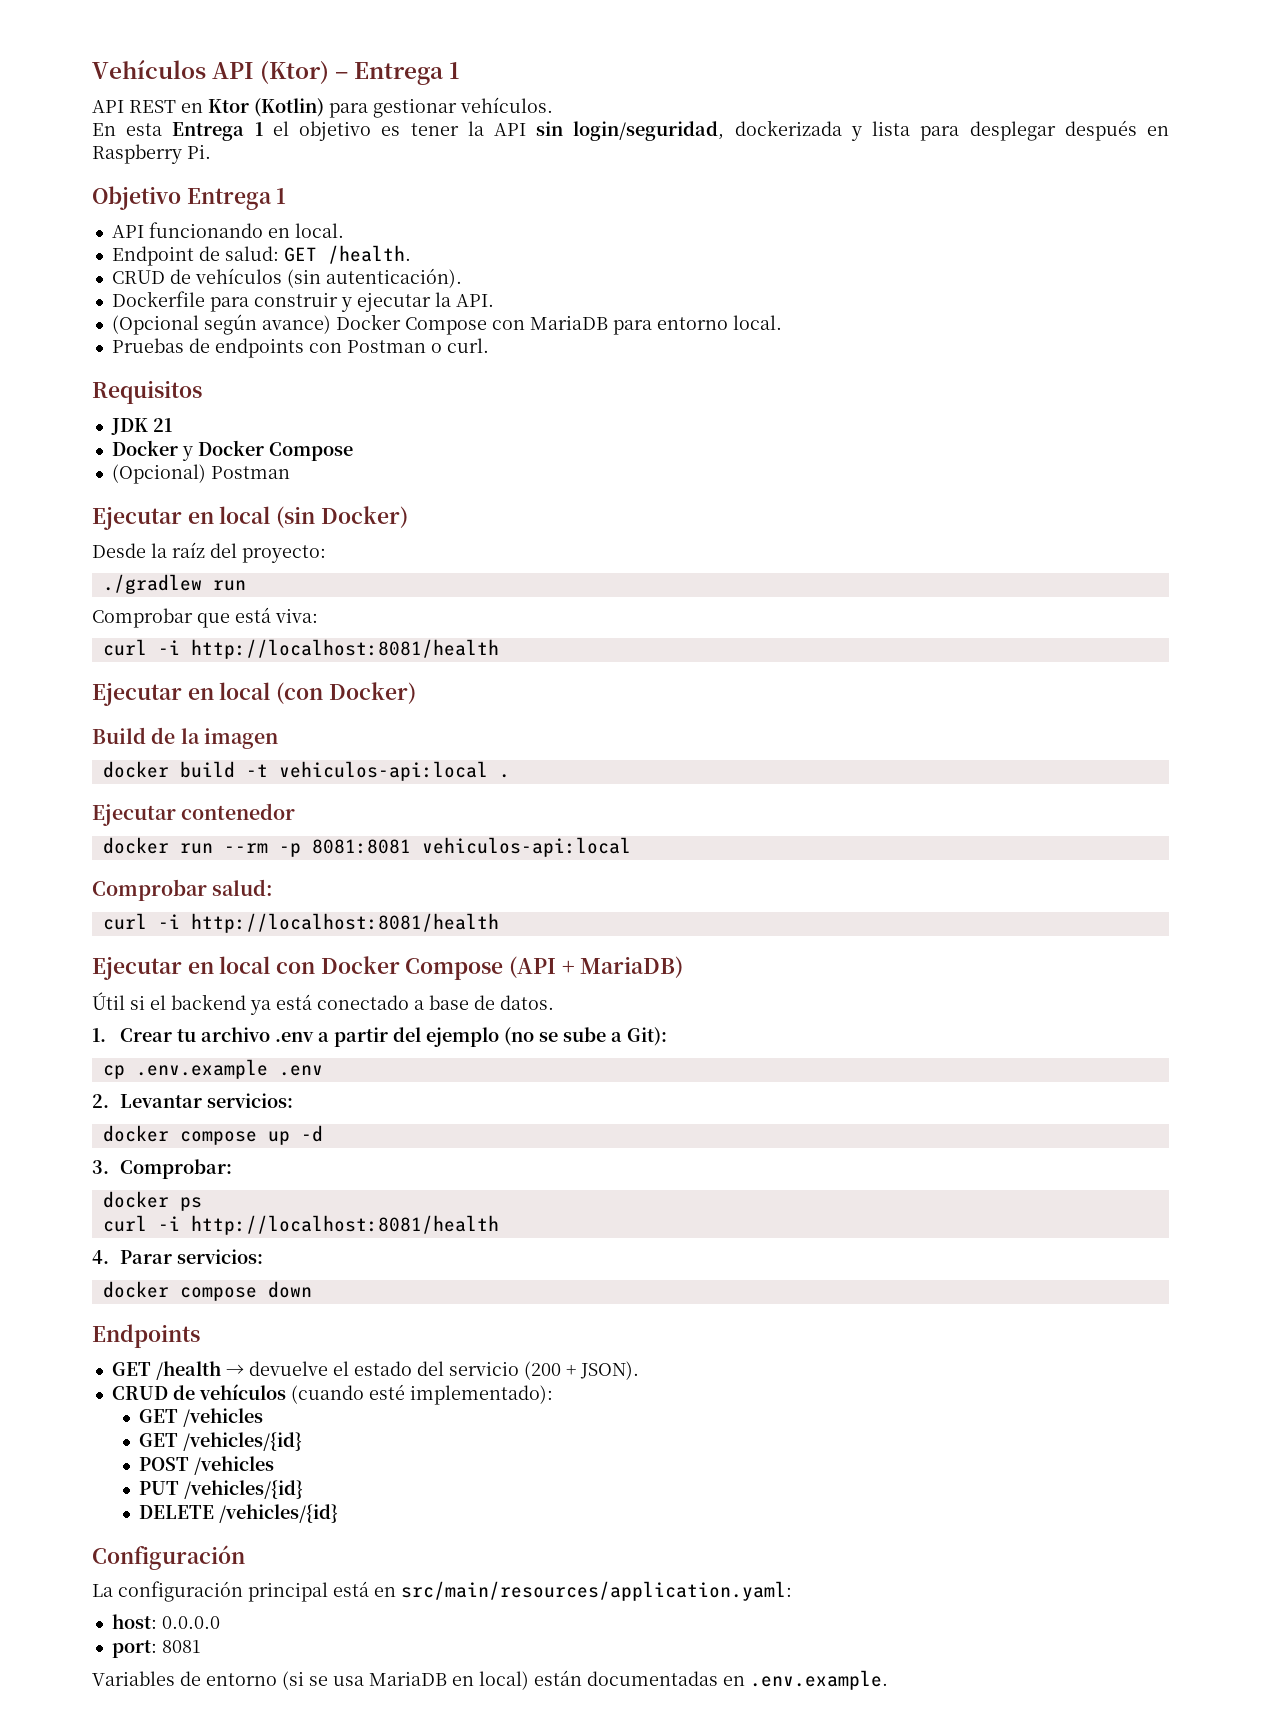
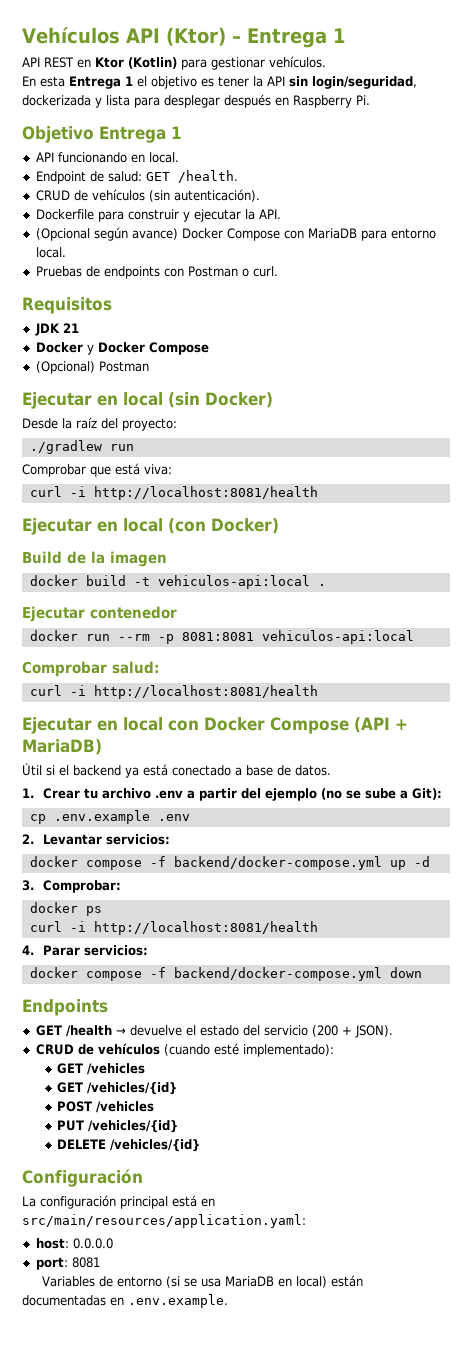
(257, 1138) none -> [149,856,382,870] -f backend/docker-compose.yml
(257, 1294) none -> [149,967,382,981] -f backend/docker-compose.yml

